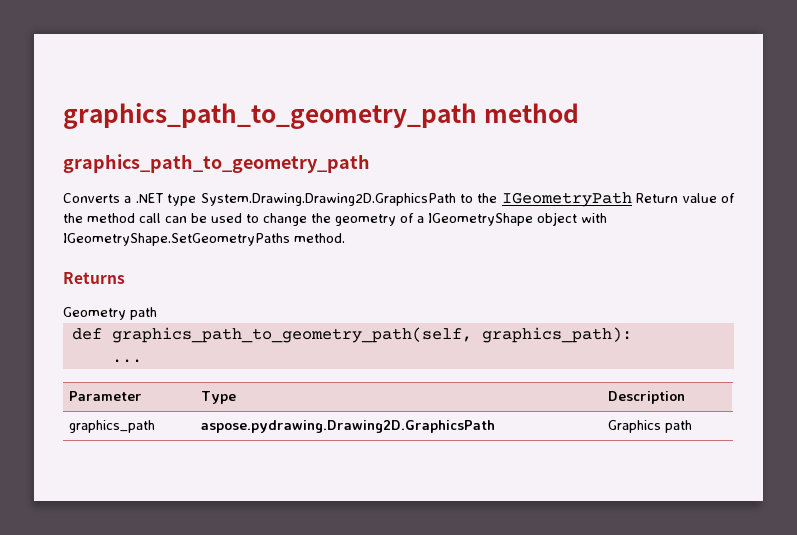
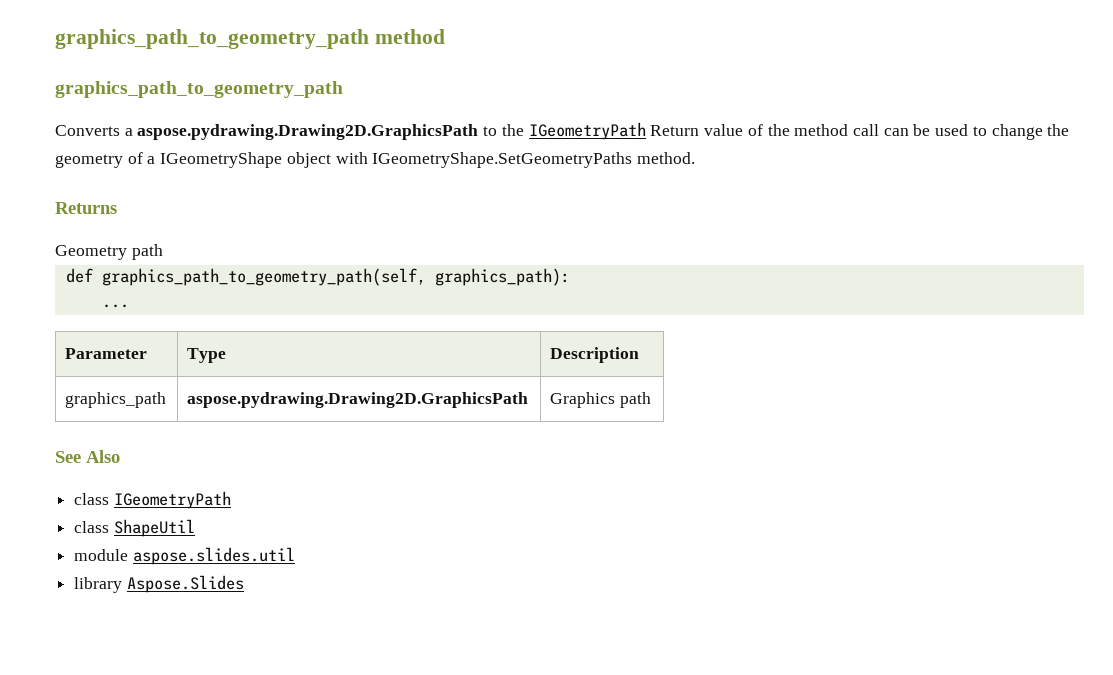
[135,193,456,206] .NET type System.Drawing.Drawing2D.GraphicsPath -> [137,124,479,140] aspose.pydrawing.Drawing2D.GraphicsPath
(693, 426) none -> [55,450,120,463] [74,491,231,509] [74,519,195,537] [74,547,295,565] [74,575,244,593] // See Also // class IGeometryPath // class ShapeUtil // module aspose.slides.util // library Aspose.Slides

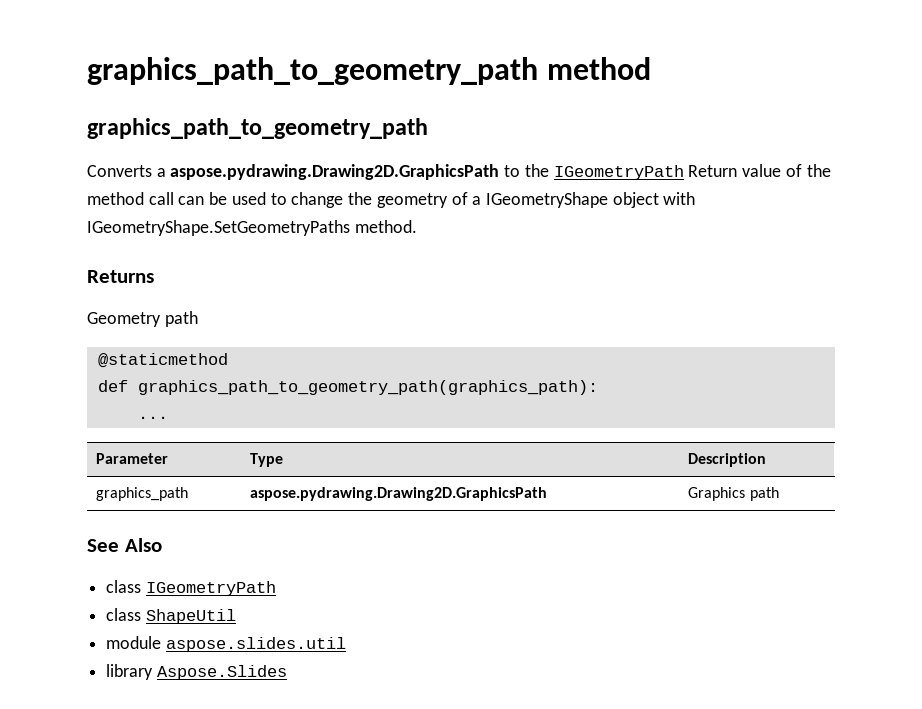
(163, 252) none -> [97,353,228,368] // @staticmethod
[101,268,570,286] graphics_path_to_geometry_path(self, graphics_path): -> [137,380,598,395] graphics_path_to_geometry_path(graphics_path):

